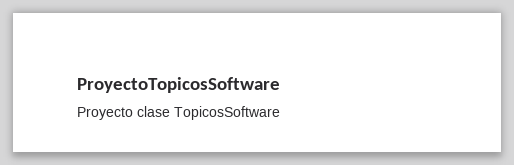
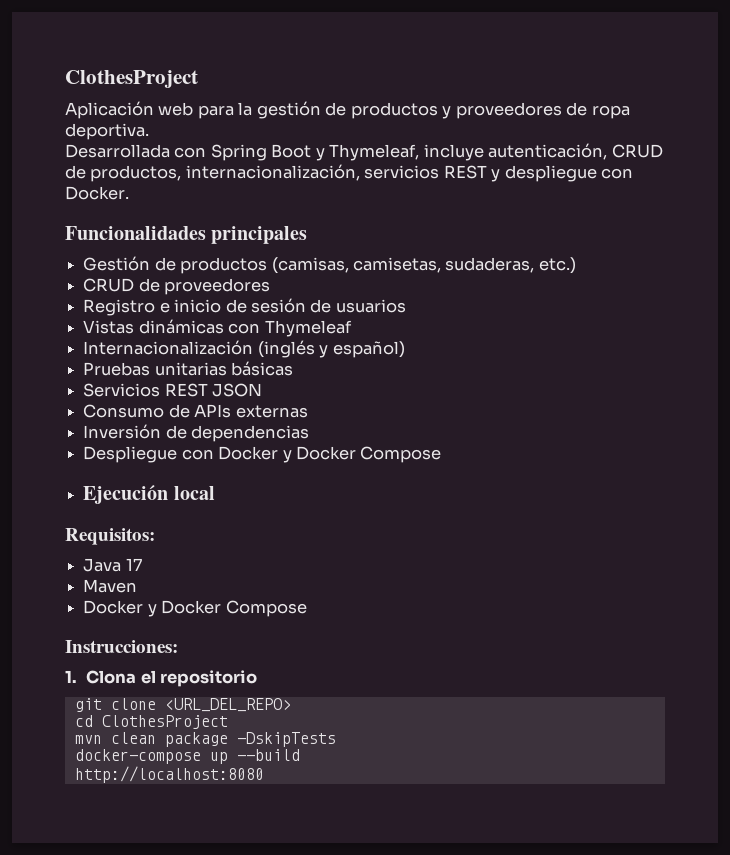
[77,77,280,93] [77,106,280,120] ProyectoTopicosSoftware // Proyecto clase TopicosSoftware -> [65,70,198,88] [65,101,630,119] [65,123,149,140] [65,143,663,161] [65,164,634,182] [65,186,129,200] [65,226,308,244] [83,256,576,274] [83,278,271,295] [83,298,406,316] [83,319,352,337] [83,340,405,358] [83,361,294,376] [83,383,263,397] [83,404,308,418] [83,424,310,442] [83,446,442,463] [83,485,215,504] [65,528,155,545] [83,558,142,572] [83,579,138,593] [83,600,307,617] [65,640,178,653] [65,670,258,687] [74,698,291,712] [74,715,228,729] [74,732,336,747] [74,749,300,764] [74,766,264,783] ClothesProject // Aplicación web para la gestión de productos y proveedores de ropa deportiva. // Desarrollada con Spring Boot y Thymeleaf, incluye autenticación, CRUD de productos, internacionalización, servicios REST y despliegue con Docker. // Funcionalidades principales // Gestión de productos (camisas, camisetas, sudaderas, etc.) // CRUD de proveedores // Registro e inicio de sesión de usuarios // Vistas dinámicas con Thymeleaf // Internacionalización (inglés y español) // Pruebas unitarias básicas // Servicios REST JSON // Consumo de APIs externas // Inversión de dependencias // Despliegue con Docker y Docker Compose // Ejecución local // Requisitos: // Java 17 // Maven // Docker y Docker Compose // Instrucciones: // 1. Clona el repositorio // git clone <URL_DEL_REPO> // cd ClothesProject // mvn clean package -DskipTests // docker-compose up --build // http://localhost:8080

